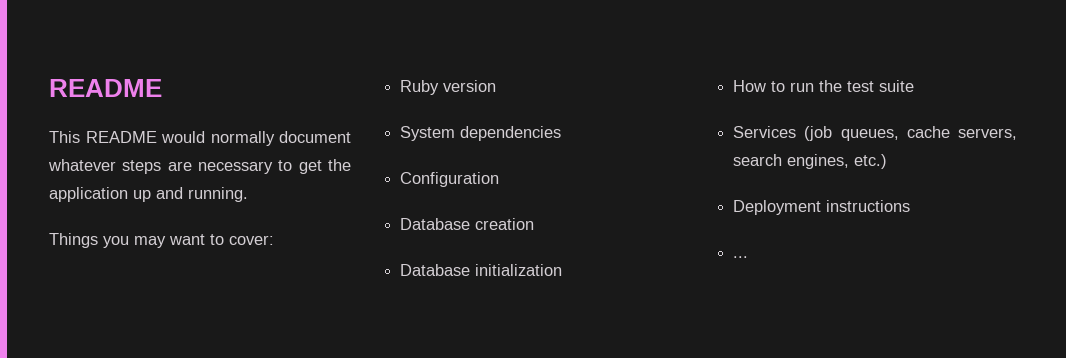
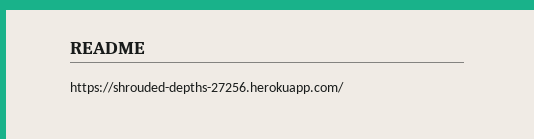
[49,131,351,146] [48,159,351,174] [49,187,248,202] [49,233,274,248] [400,80,497,95] [400,126,562,141] [400,172,500,187] [400,218,535,230] [400,264,563,276] [733,80,915,92] [733,126,1017,141] [733,154,888,169] [733,200,911,215] [733,256,749,258] This README would normally document whatever steps are necessary to get the application up and running. // Things you may want to cover: // Ruby version // System dependencies // Configuration // Database creation // Database initialization // How to run the test suite // Services (job queues, cache servers, search engines, etc.) // Deployment instructions // ... -> [70,82,344,94] https://shrouded-depths-27256.herokuapp.com/

